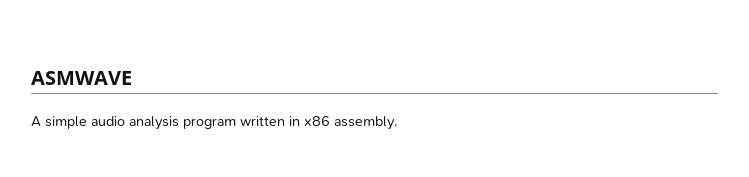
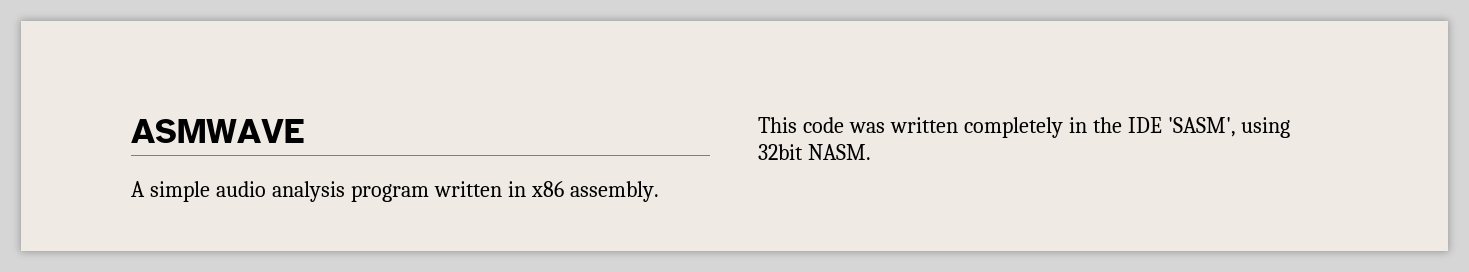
(397, 123) none -> [758,117,1291,138] [758,144,871,160] // This code was written completely in the IDE 'SASM', using 32bit NASM.

